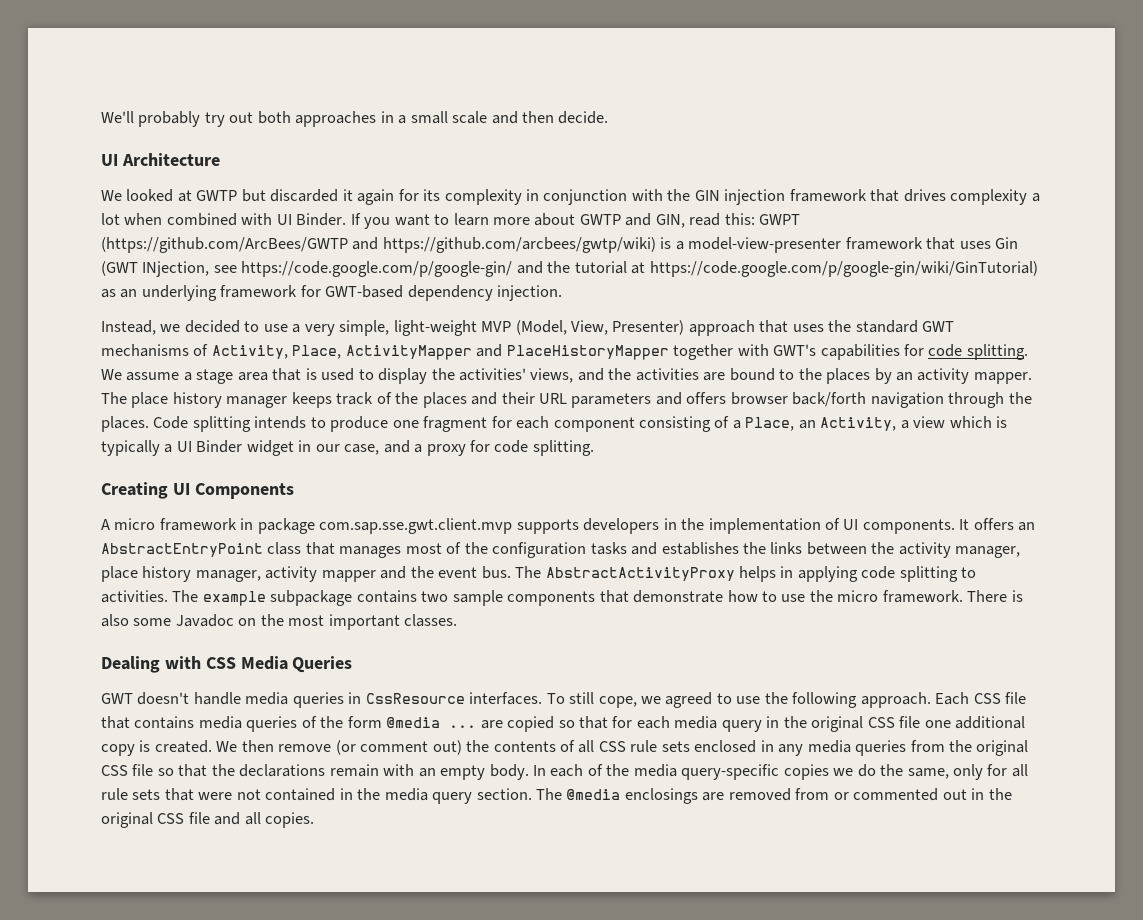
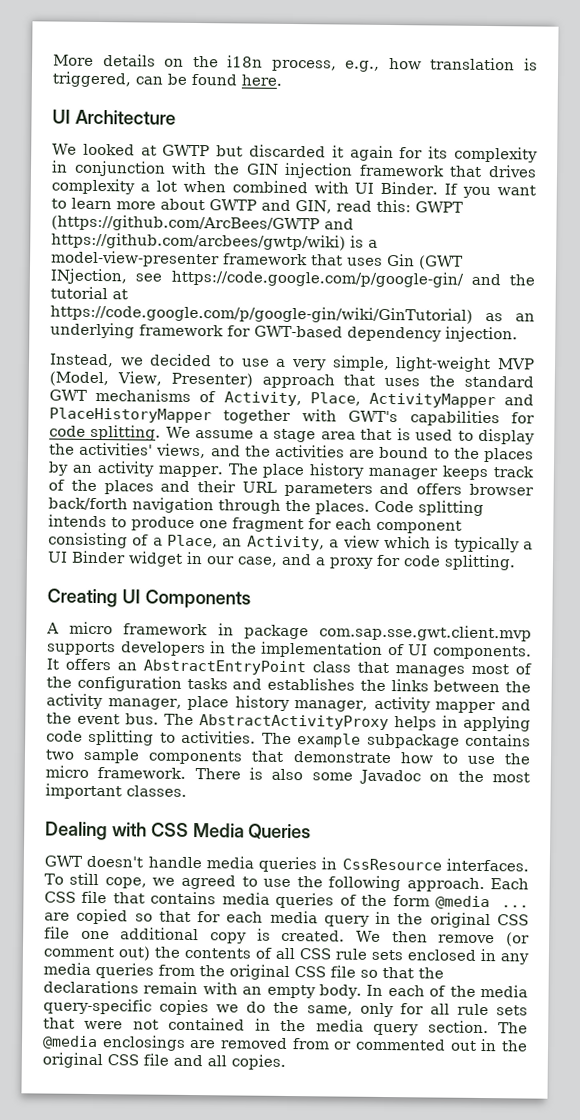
[101,111,609,127] We'll probably try out both approaches in a small scale and then decide. -> [53,54,538,72] [52,71,282,88] More details on the i18n process, e.g., how translation is triggered, can be found here.

